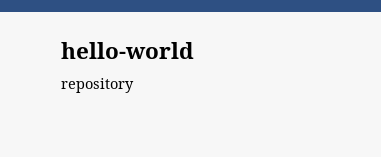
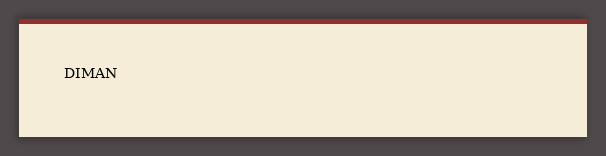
[61,42,194,59] [61,78,134,93] hello-world // repository -> [64,68,117,78] DIMAN

